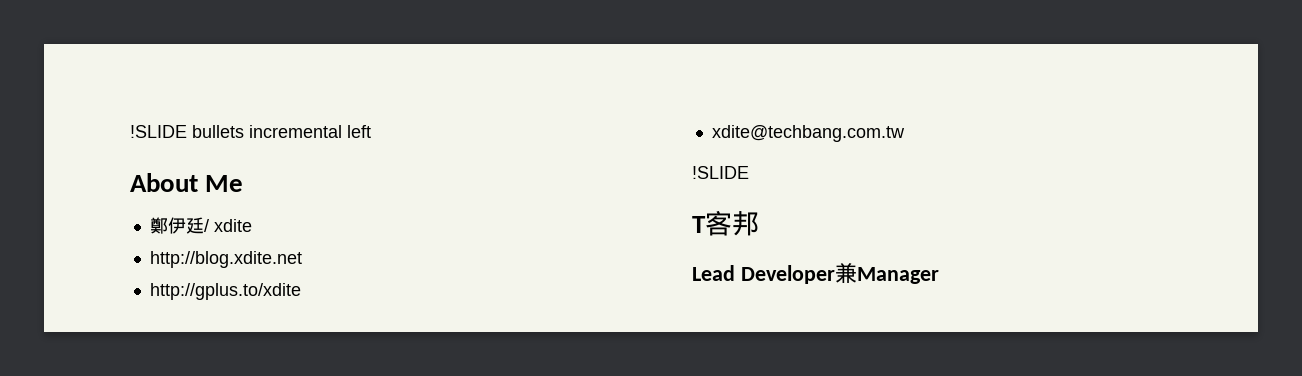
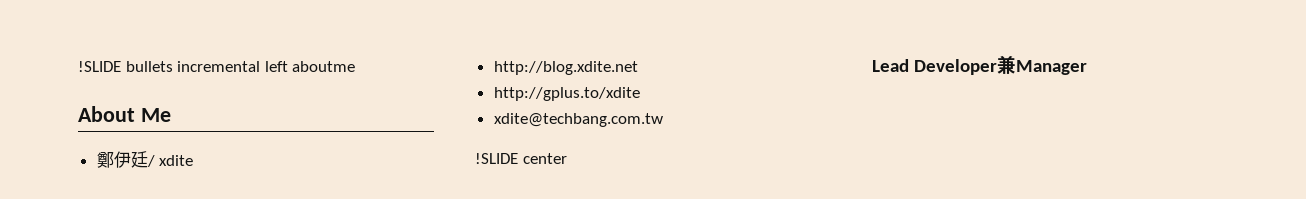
(371, 131) none -> [292,61,356,72] aboutme
[692,210,759,236] // T客邦 -> [522,153,567,164] center

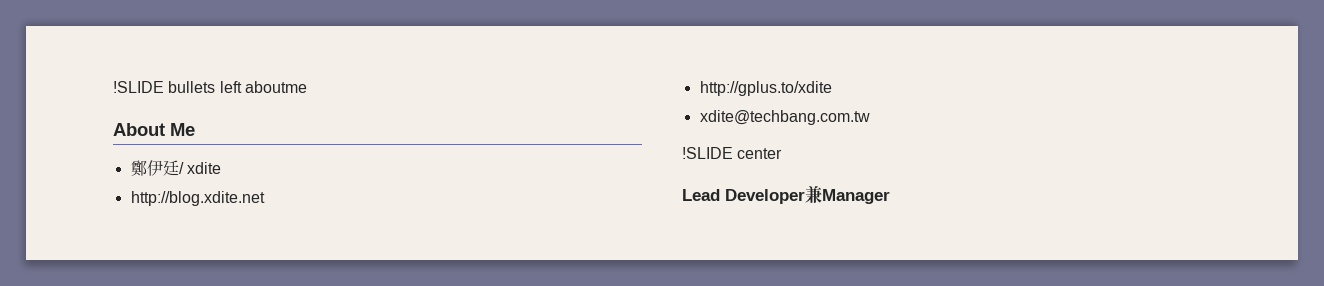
[177,61,261,72] incremental -> (216, 87) none

